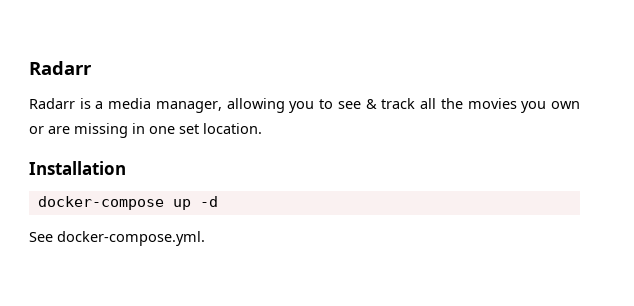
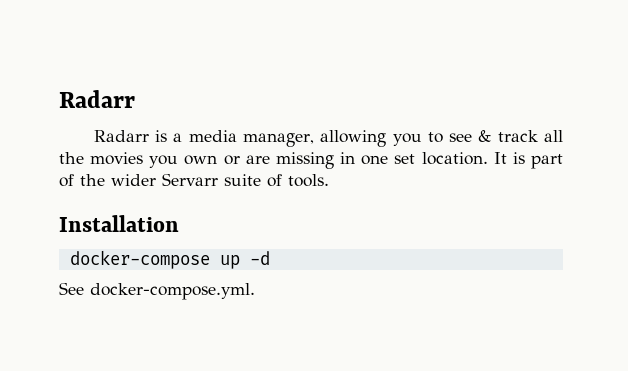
(262, 128) none -> [493,152,563,169] [59,173,329,187] It is part of the wider Servarr suite of tools.

